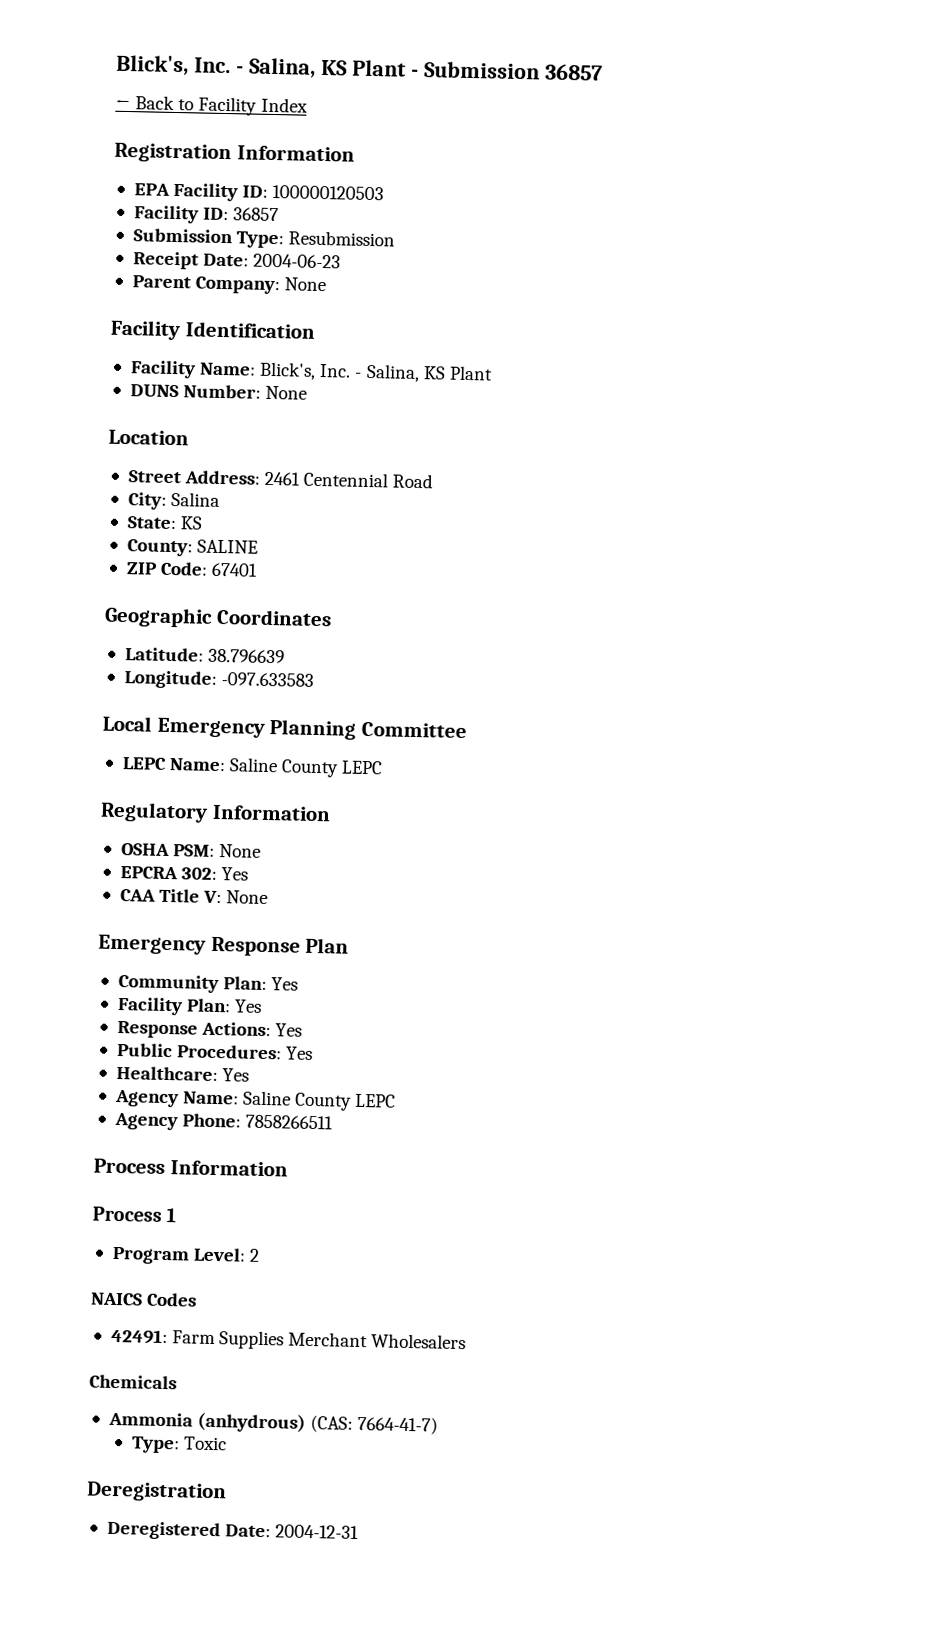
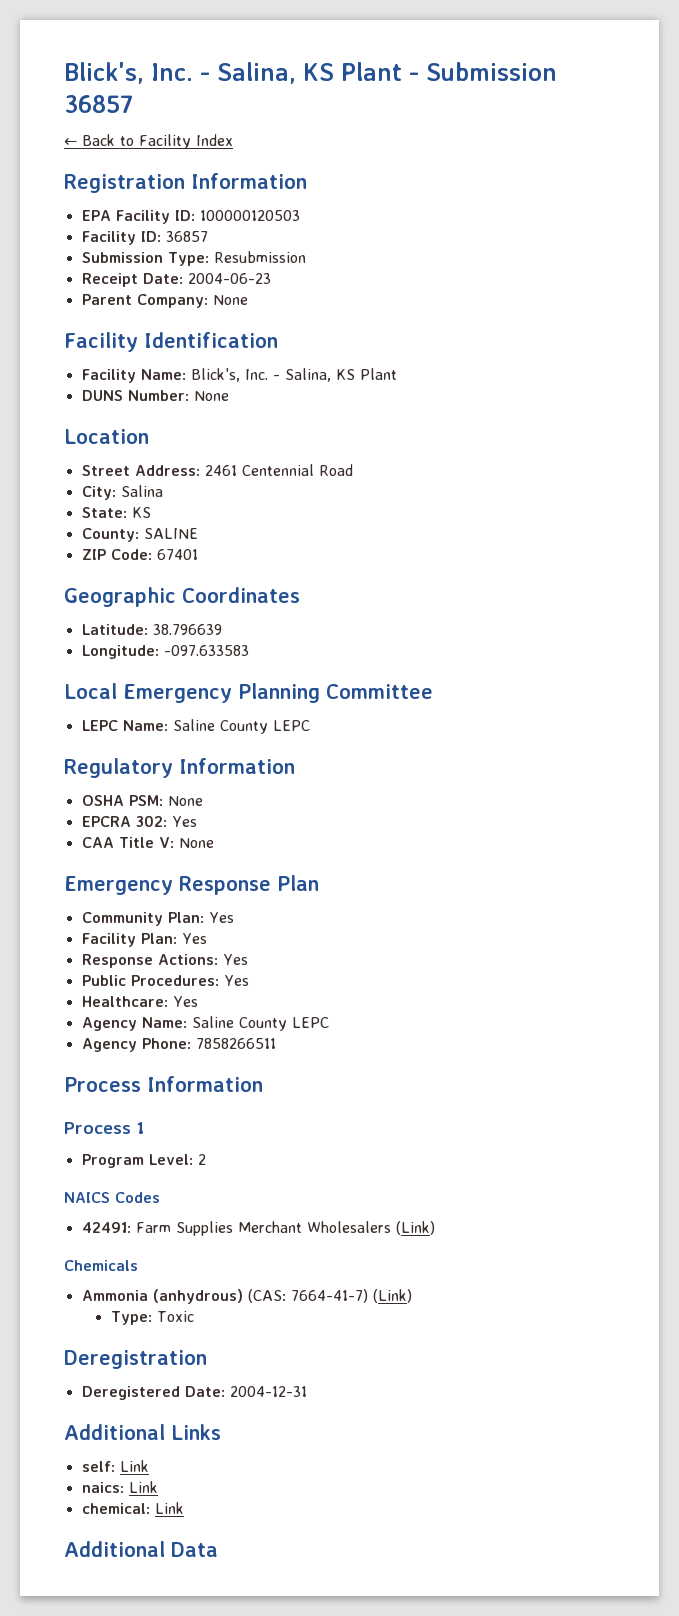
(467, 1341) none -> [395,1221,435,1235] (Link)
(439, 1425) none -> [372,1289,412,1303] (Link)
(360, 1532) none -> [64,1424,221,1440] [81,1460,149,1472] [81,1481,158,1493] [81,1502,184,1514] [64,1541,218,1557] // Additional Links // self: Link // naics: Link // chemical: Link // Additional Data

